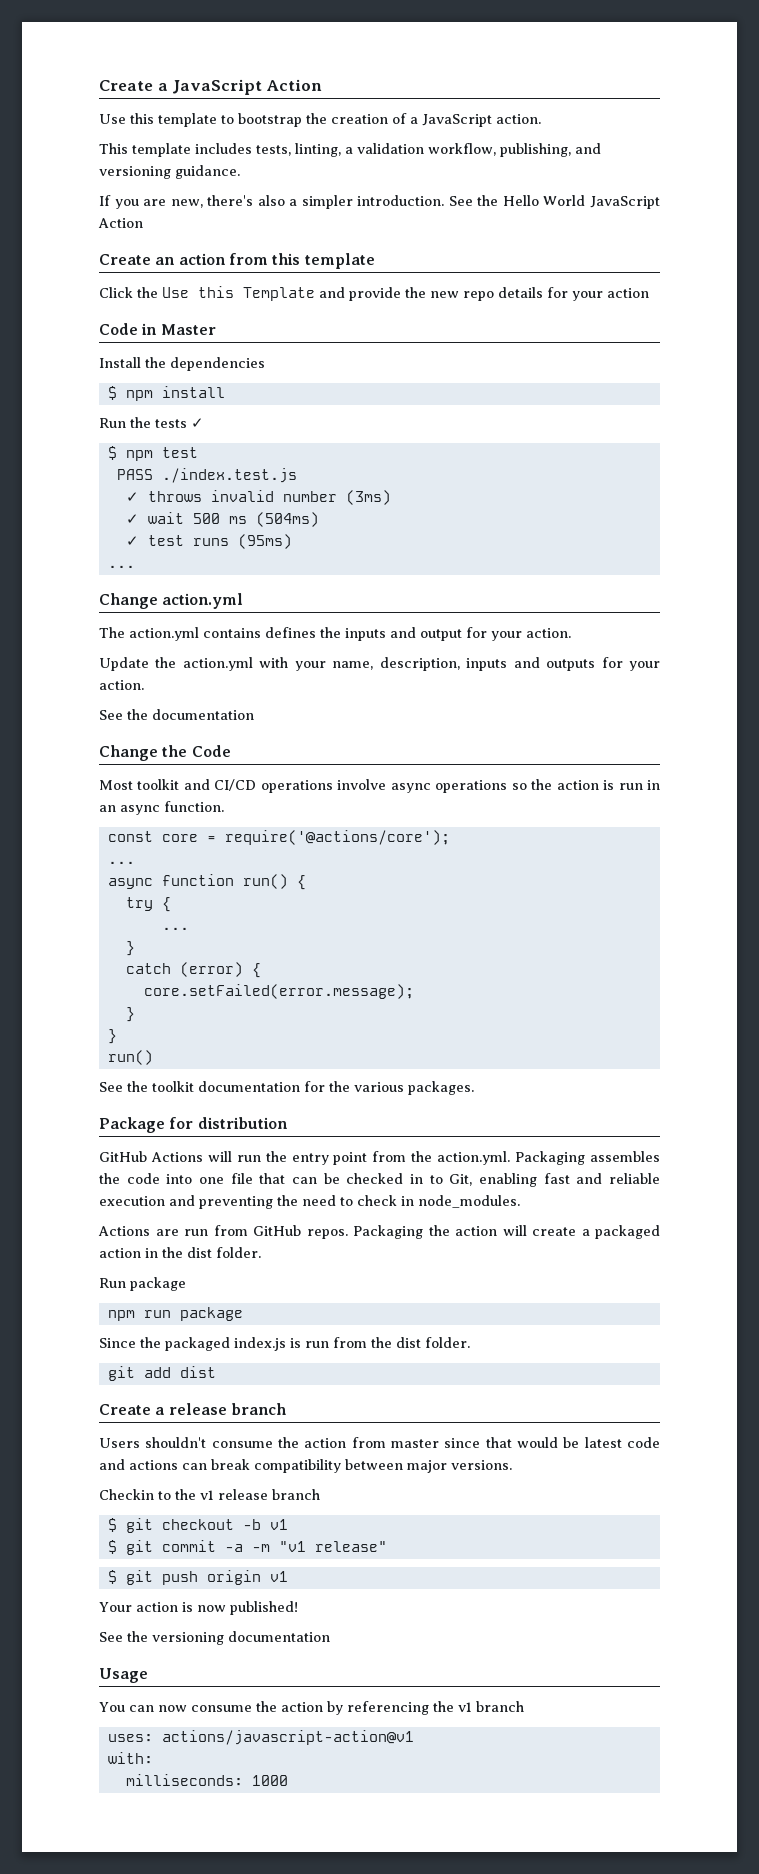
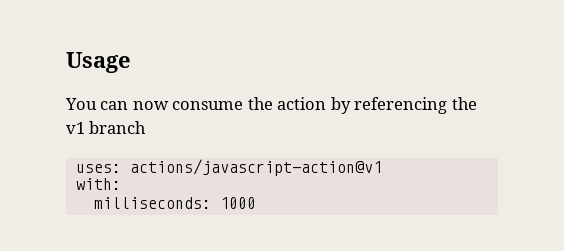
[99,79,322,95] [99,113,541,127] [99,143,601,157] [99,165,240,179] [99,195,660,209] [98,218,143,228] [99,253,375,269] [99,286,649,301] [99,323,216,335] [99,357,265,371] [107,386,225,401] [99,417,204,428] [107,446,198,461] [116,468,297,483] [125,490,391,505] [125,512,319,527] [125,534,292,549] [107,565,135,568] [99,593,244,609] [99,627,571,641] [99,657,660,671] [99,680,144,690] [99,709,254,720] [99,745,231,761] [99,779,660,793] [99,801,224,815] [107,830,450,845] [107,861,135,864] [107,874,306,890] [125,897,171,912] [161,927,189,930] [125,941,135,956] [125,962,261,978] [143,984,414,999] [125,1007,135,1022] [107,1029,117,1044] [107,1050,153,1065] [99,1081,474,1095] [99,1117,288,1133] [99,1151,661,1165] [99,1173,660,1187] [99,1195,520,1209] [98,1225,660,1239] [99,1247,261,1258] [99,1277,186,1291] [107,1307,243,1321] [99,1337,470,1351] [107,1366,216,1381] [99,1403,286,1415] [99,1437,660,1448] [99,1459,512,1473] [99,1489,320,1500] [107,1518,288,1533] [107,1540,387,1555] [107,1570,288,1585] [99,1601,298,1615] [99,1631,330,1645] Create a JavaScript Action // Use this template to bootstrap the creation of a JavaScript action. // This template includes tests, linting, a validation workflow, publishing, and versioning guidance. // If you are new, there's also a simpler introduction. See the Hello World JavaScript Action // Create an action from this template // Click the Use this Template and provide the new repo details for your action // Code in Master // Install the dependencies // $ npm install // Run the tests ✓ // $ npm test // PASS ./index.test.js // ✓ throws invalid number (3ms) // ✓ wait 500 ms (504ms) // ✓ test runs (95ms) // ... // Change action.yml // The action.yml contains defines the inputs and output for your action. // Update the action.yml with your name, description, inputs and outputs for your action. // See the documentation // Change the Code // Most toolkit and CI/CD operations involve async operations so the action is run in an async function. // const core = require('@actions/core'); // ... // async function run() { // try { // ... // } // catch (error) { // core.setFailed(error.message); // } // } // run() // See the toolkit documentation for the various packages. // Package for distribution // GitHub Actions will run the entry point from the action.yml. Packaging assembles the code into one file that can be checked in to Git, enabling fast and reliable execution and preventing the need to check in node_modules. // Actions are run from GitHub repos. Packaging the action will create a packaged action in the dist folder. // Run package // npm run package // Since the packaged index.js is run from the dist folder. // git add dist // Create a release branch // Users shouldn't consume the action from master since that would be latest code and actions can break compatibility between major versions. // Checkin to the v1 release branch // $ git checkout -b v1 // $ git commit -a -m "v1 release" // $ git push origin v1 // Your action is now published! // See the versioning documentation // -> (66, 62) none

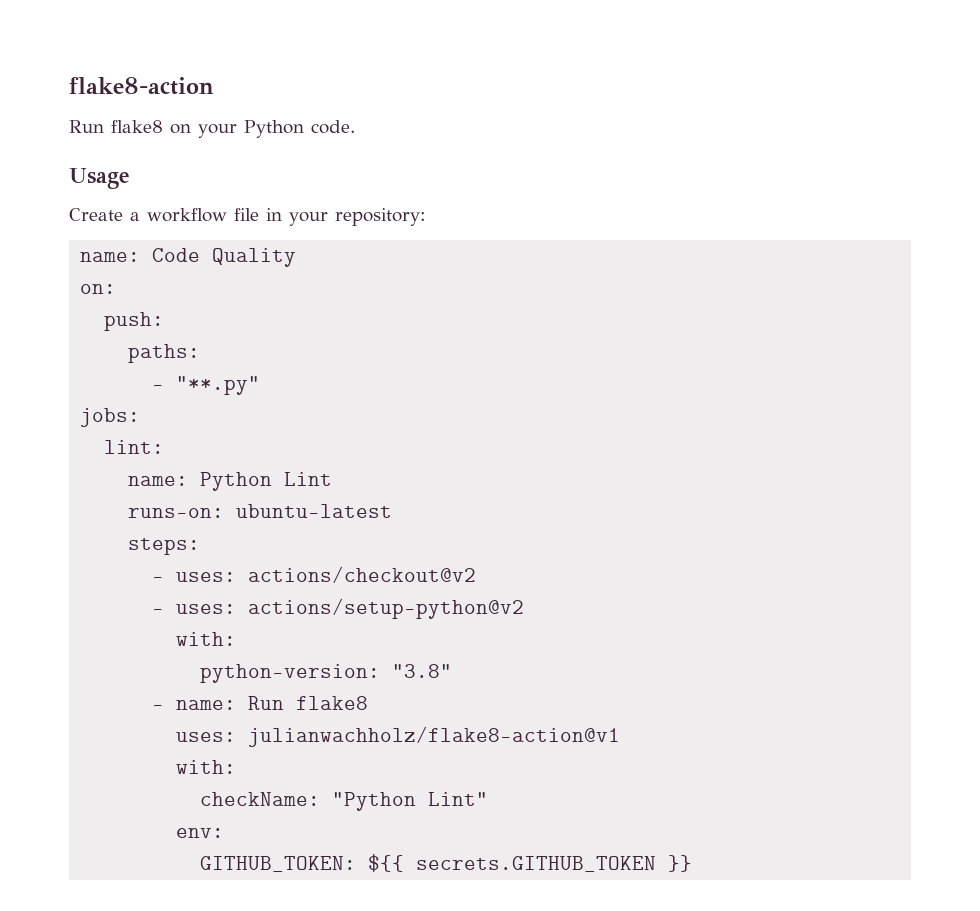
[66,52,131,73] [65,97,477,114] [66,121,147,134] [75,159,382,176] [75,178,121,190] [93,197,256,209] Usage // You can now consume the action by referencing the v1 branch // uses: actions/javascript-action@v1 // with: // milliseconds: 1000 -> [69,77,214,95] [69,120,355,138] [69,168,130,189] [69,208,426,226] [80,248,297,267] [80,284,117,294] [104,312,165,331] [128,344,201,363] [152,376,261,395] [80,408,141,427] [104,440,165,454] [128,472,333,491] [128,504,393,518] [128,538,201,555] [152,566,477,583] [152,598,525,619] [176,632,237,646] [200,664,453,683] [152,696,369,710] [176,726,621,747] [176,760,237,774] [200,792,489,811] [176,828,225,838] [200,854,693,872] flake8-action // Run flake8 on your Python code. // Usage // Create a workflow file in your repository: // name: Code Quality // on: // push: // paths: // - "**.py" // jobs: // lint: // name: Python Lint // runs-on: ubuntu-latest // steps: // - uses: actions/checkout@v2 // - uses: actions/setup-python@v2 // with: // python-version: "3.8" // - name: Run flake8 // uses: julianwachholz/flake8-action@v1 // with: // checkName: "Python Lint" // env: // GITHUB_TOKEN: ${{ secrets.GITHUB_TOKEN }}

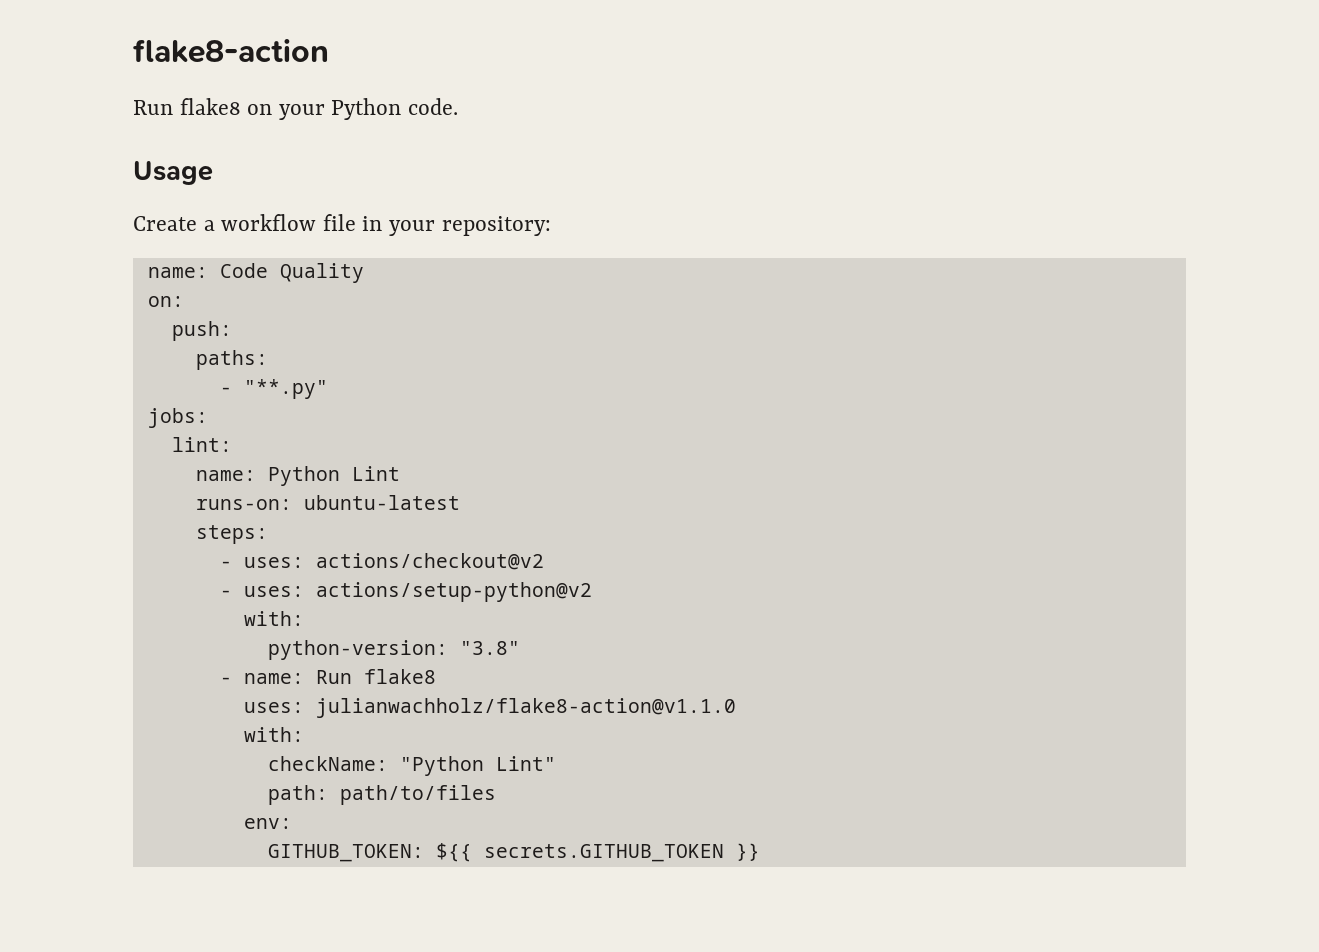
[248,726,621,747] julianwachholz/flake8-action@v1 -> [315,698,736,718] julianwachholz/flake8-action@v1.1.0
(489, 799) none -> [267,785,496,805] // path: path/to/files

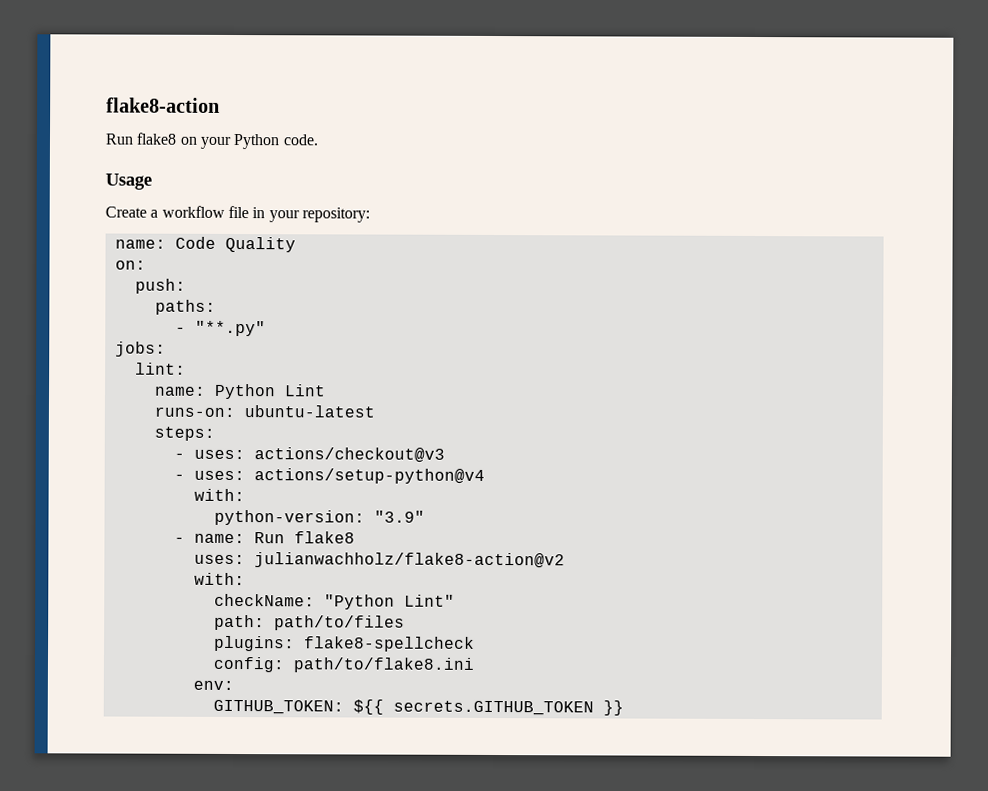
[315,553,544,570] [219,582,592,602] actions/checkout@v2 // - uses: actions/setup-python@v2 -> [253,447,445,463] [173,468,485,484] actions/checkout@v3 // - uses: actions/setup-python@v4
[459,641,520,655] "3.8" -> [373,510,425,523] "3.9"
[315,698,736,718] julianwachholz/flake8-action@v1.1.0 -> [253,552,565,569] julianwachholz/flake8-action@v2
(496, 795) none -> [213,635,475,652] [212,656,474,673] // plugins: flake8-spellcheck // config: path/to/flake8.ini

